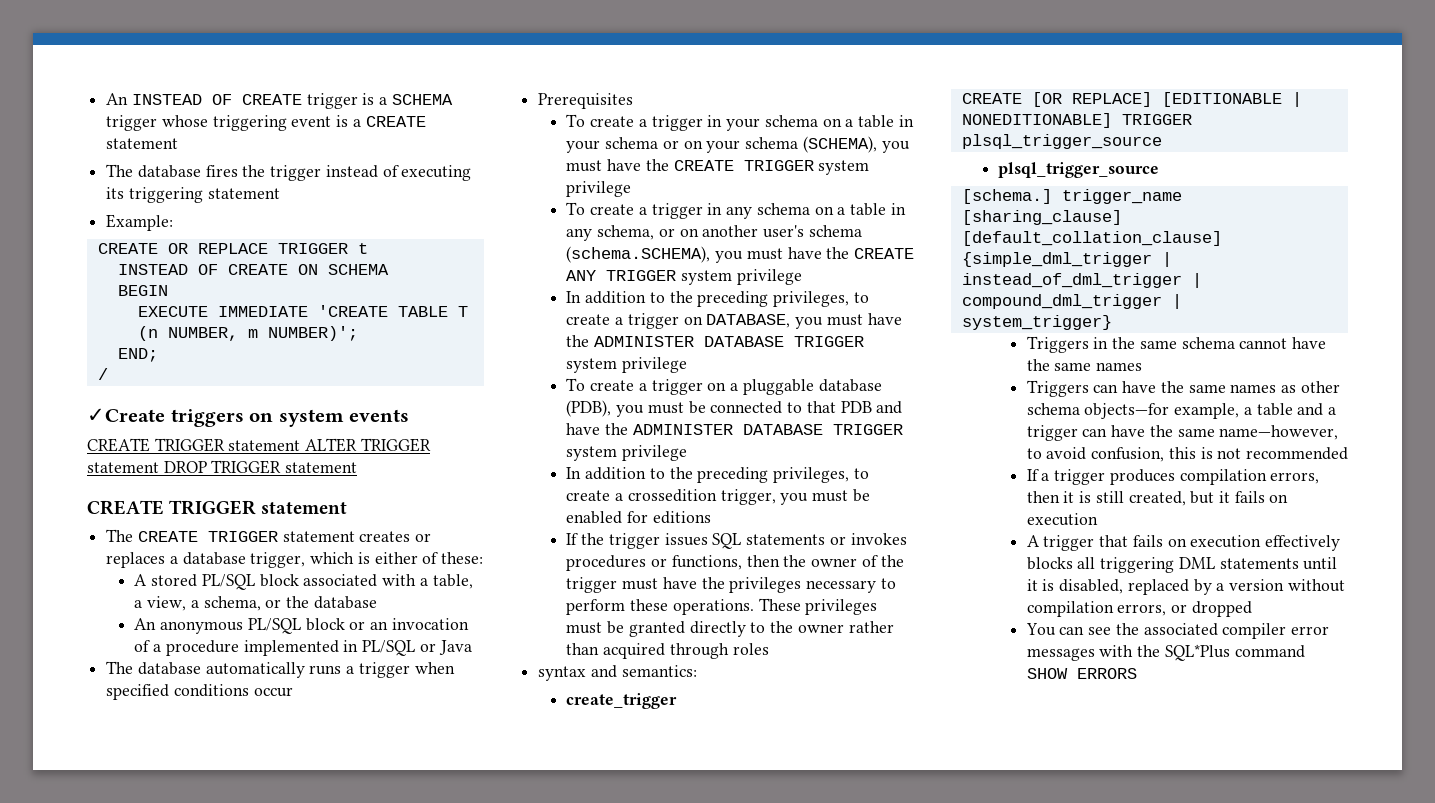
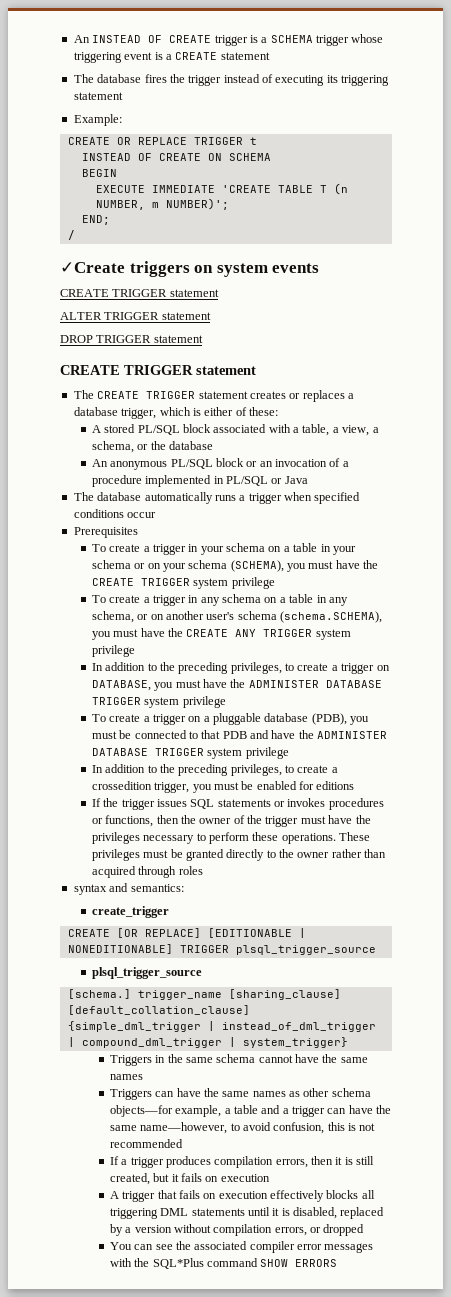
(301, 445) none -> (219, 293) //
(159, 467) none -> (211, 316) //

